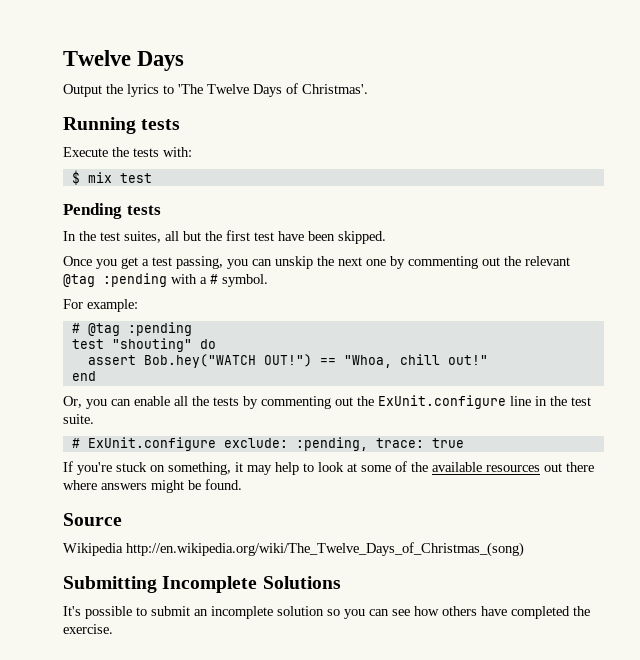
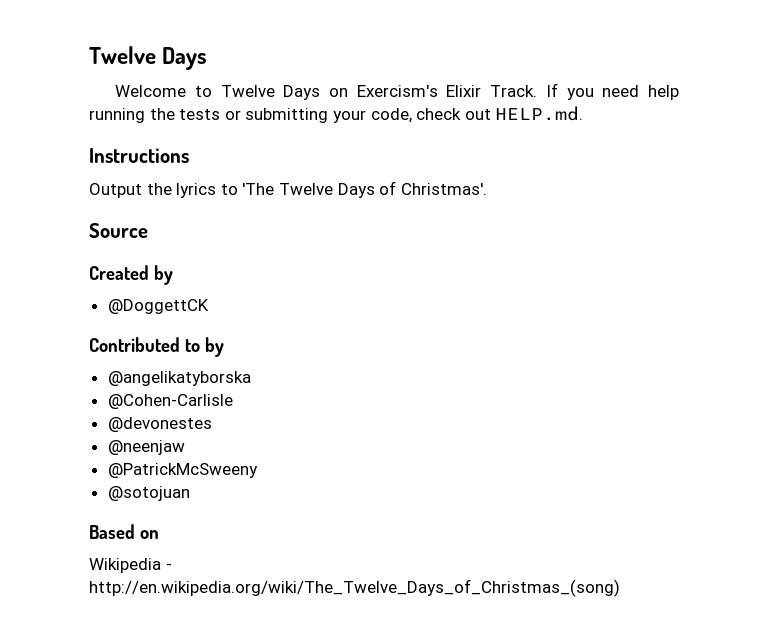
[63,50,185,71] Twelve Days -> [89,46,208,70] [115,83,679,100] [89,106,584,123] [89,148,189,163] Twelve Days // Welcome to Twelve Days on Exercism's Elixir Track. If you need help running the tests or submitting your code, check out HELP.md. // Instructions
[63,117,181,134] [63,147,192,157] [71,170,152,185] [63,203,161,219] [63,230,386,244] [63,256,570,269] [63,273,268,287] [63,299,138,312] [71,322,192,336] [71,338,216,352] [87,354,488,368] [71,371,96,381] [63,395,591,409] [63,414,94,424] [71,437,464,451] [63,461,594,475] [63,479,242,493] [63,513,122,526] Running tests // Execute the tests with: // $ mix test // Pending tests // In the test suites, all but the first test have been skipped. // Once you get a test passing, you can unskip the next one by commenting out the relevant @tag :pending with a # symbol. // For example: // # @tag :pending // test "shouting" do // assert Bob.hey("WATCH OUT!") == "Whoa, chill out!" // end // Or, you can enable all the tests by commenting out the ExUnit.configure line in the test suite. // # ExUnit.configure exclude: :pending, trace: true // If you're stuck on something, it may help to look at some of the available resources out there where answers might be found. // Source -> [89,223,148,238] [89,265,173,285] [107,299,209,314] [89,337,224,357] [107,371,251,386] [107,394,233,409] [107,417,212,432] [107,440,185,455] [107,463,258,478] [107,486,190,501] [89,524,159,539] Source // Created by // @DoggettCK // Contributed to by // @angelikatyborska // @Cohen-Carlisle // @devonestes // @neenjaw // @PatrickMcSweeny // @sotojuan // Based on
(123, 549) none -> [165,563,172,570] -
[63,576,341,593] [63,606,590,619] [63,624,113,634] // Submitting Incomplete Solutions // It's possible to submit an incomplete solution so you can see how others have completed the exercise. -> (620, 588) none

